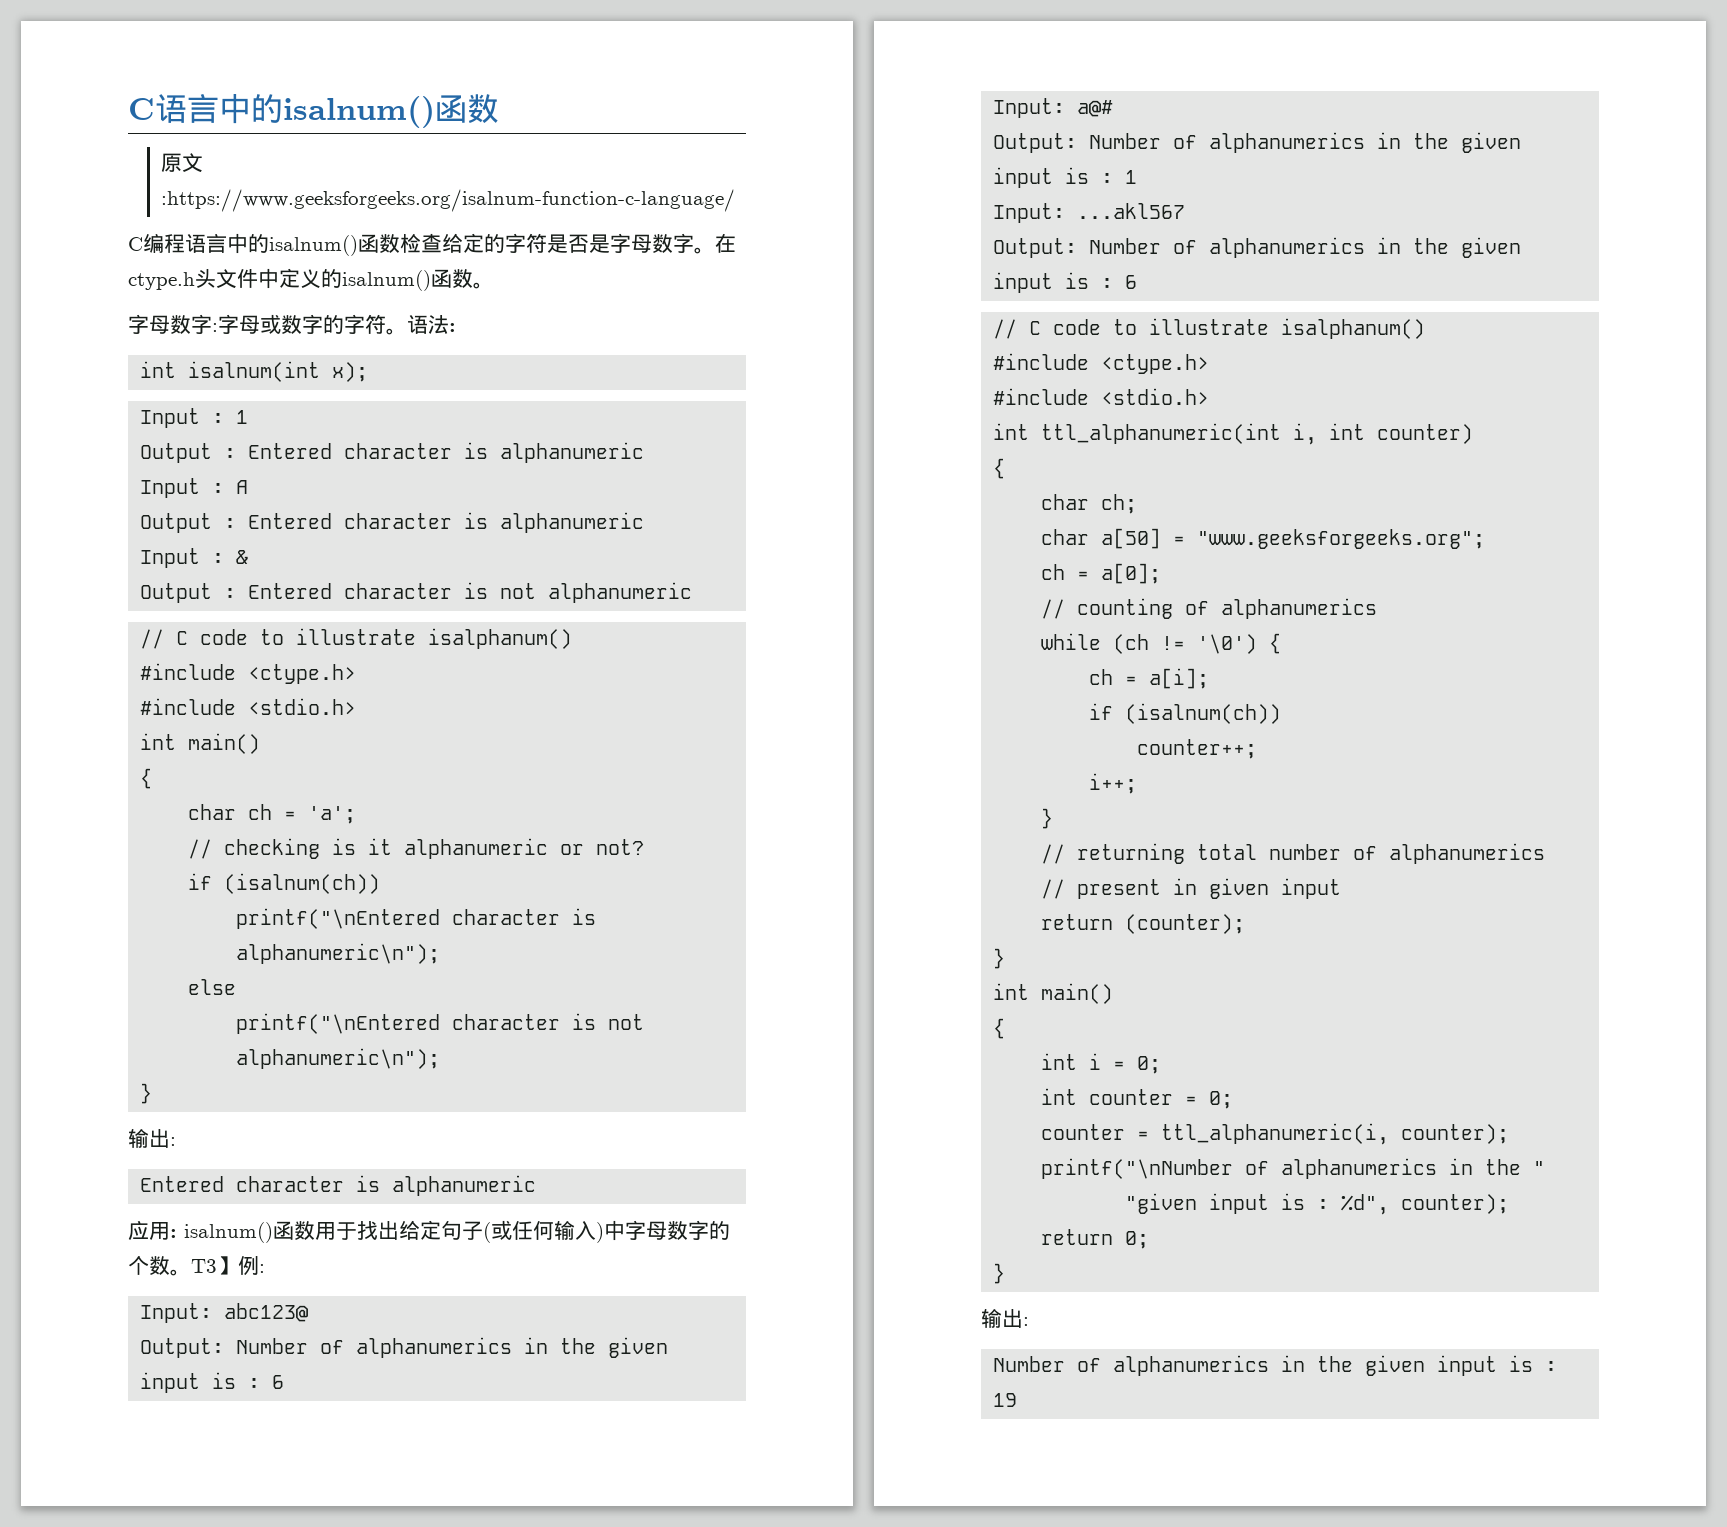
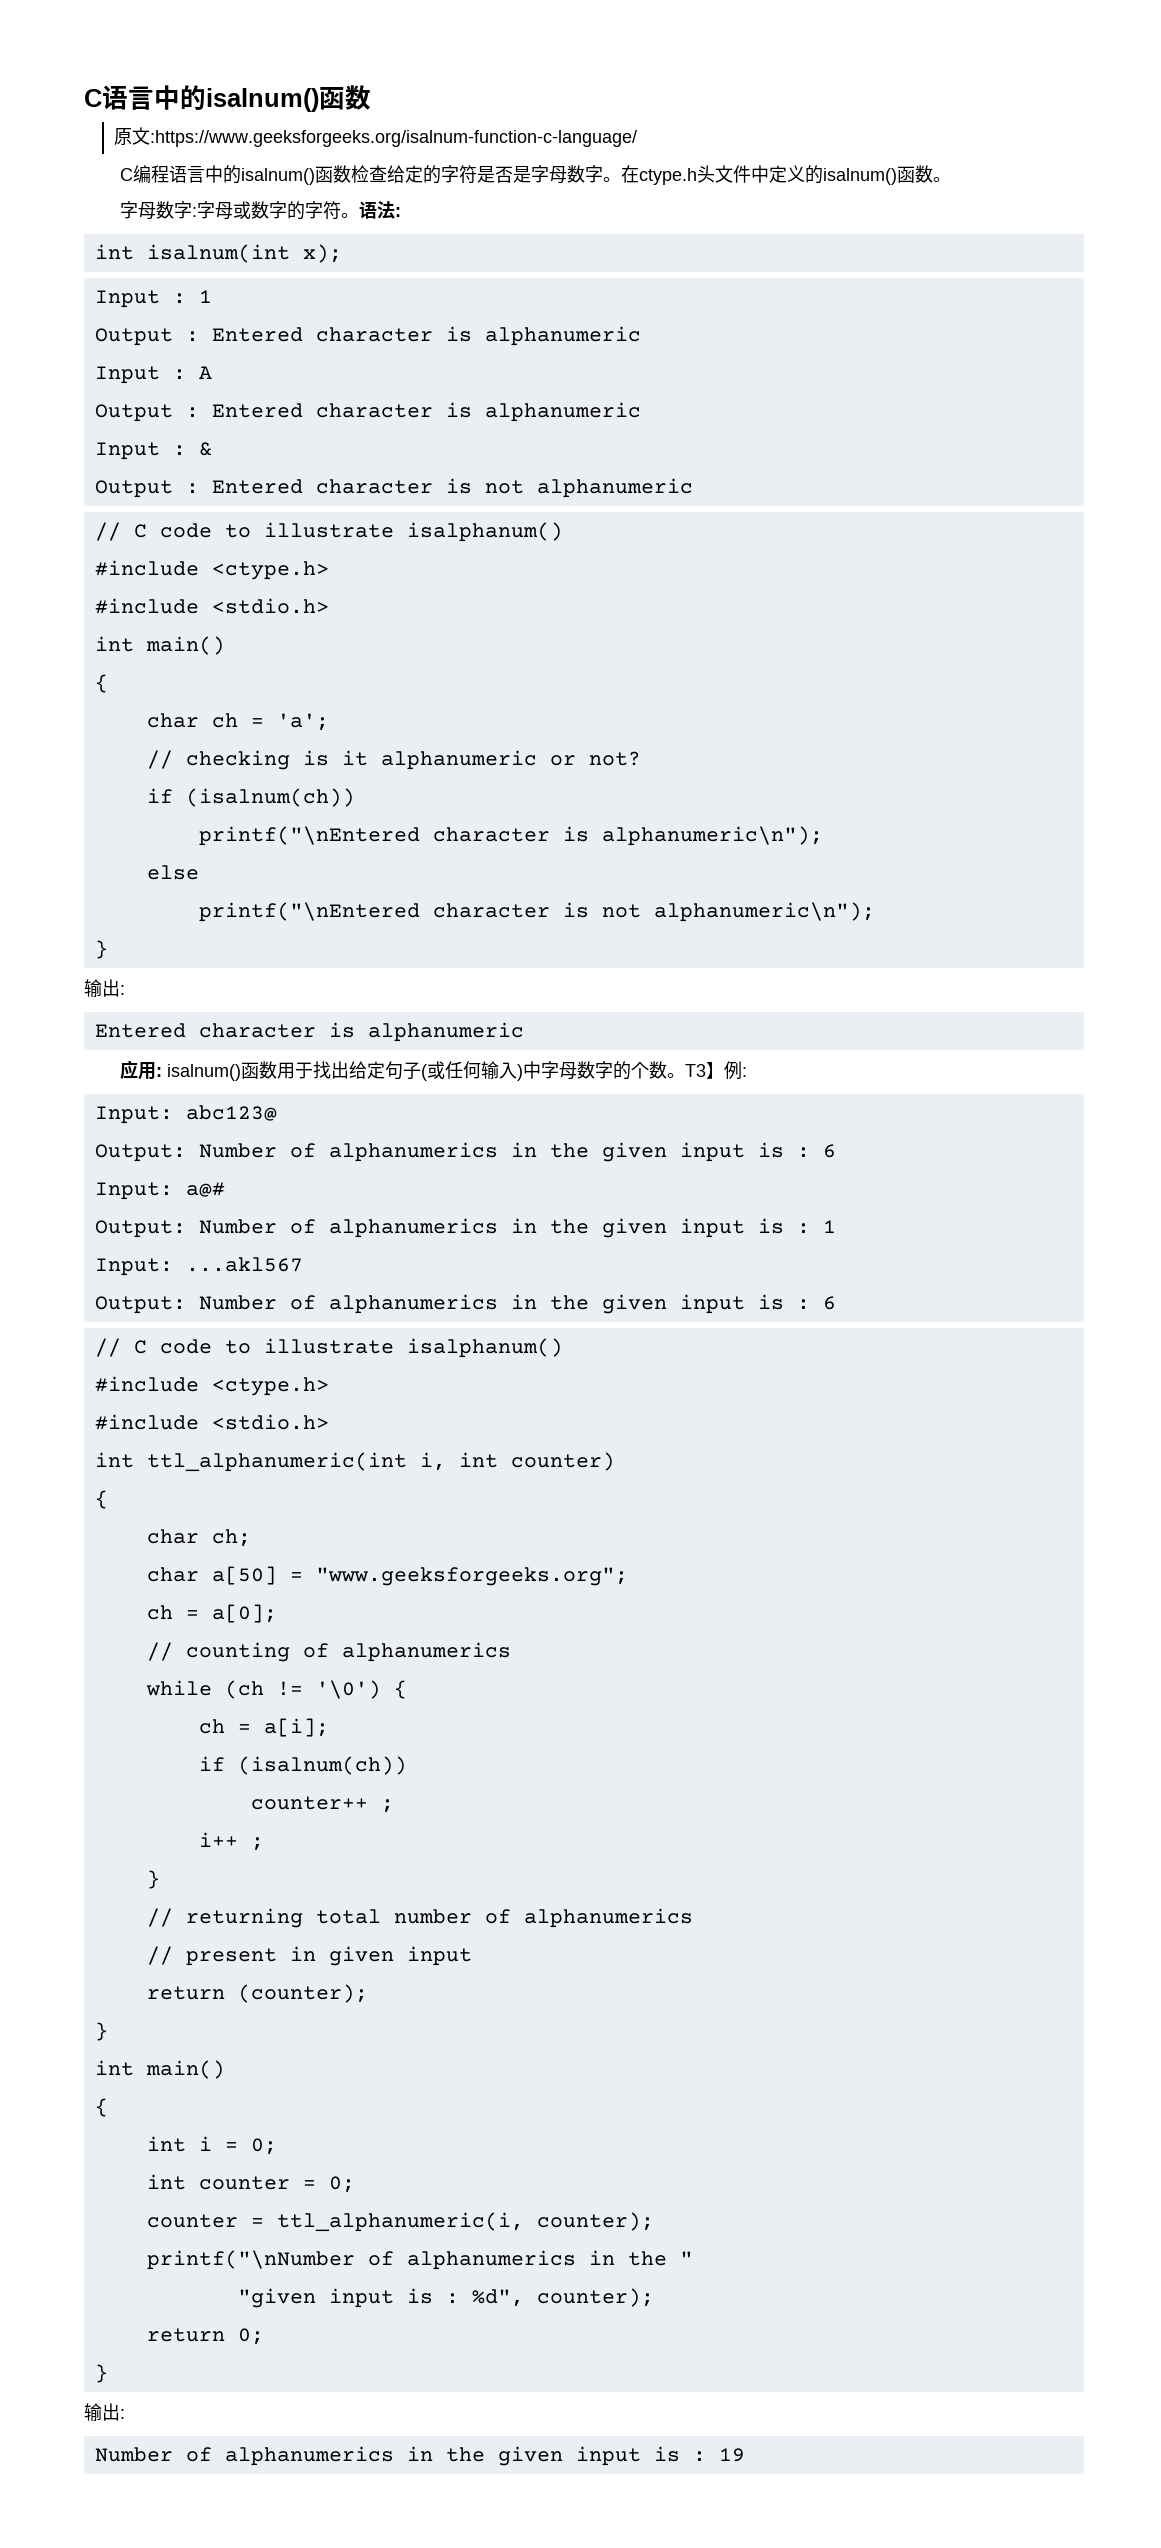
[1137,739,1258,759] [1089,773,1138,794] counter++; // i++; -> [250,1796,394,1813] [198,1832,264,1851] counter++ ; // i++ ;

